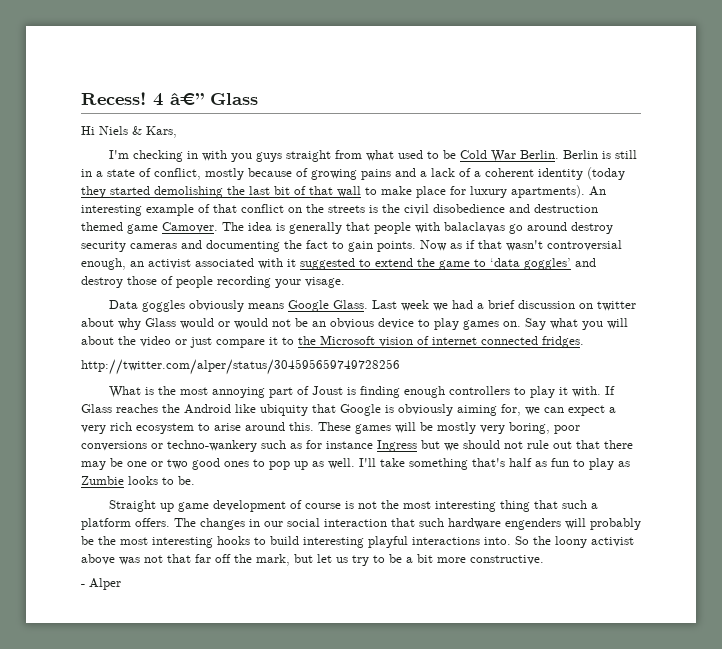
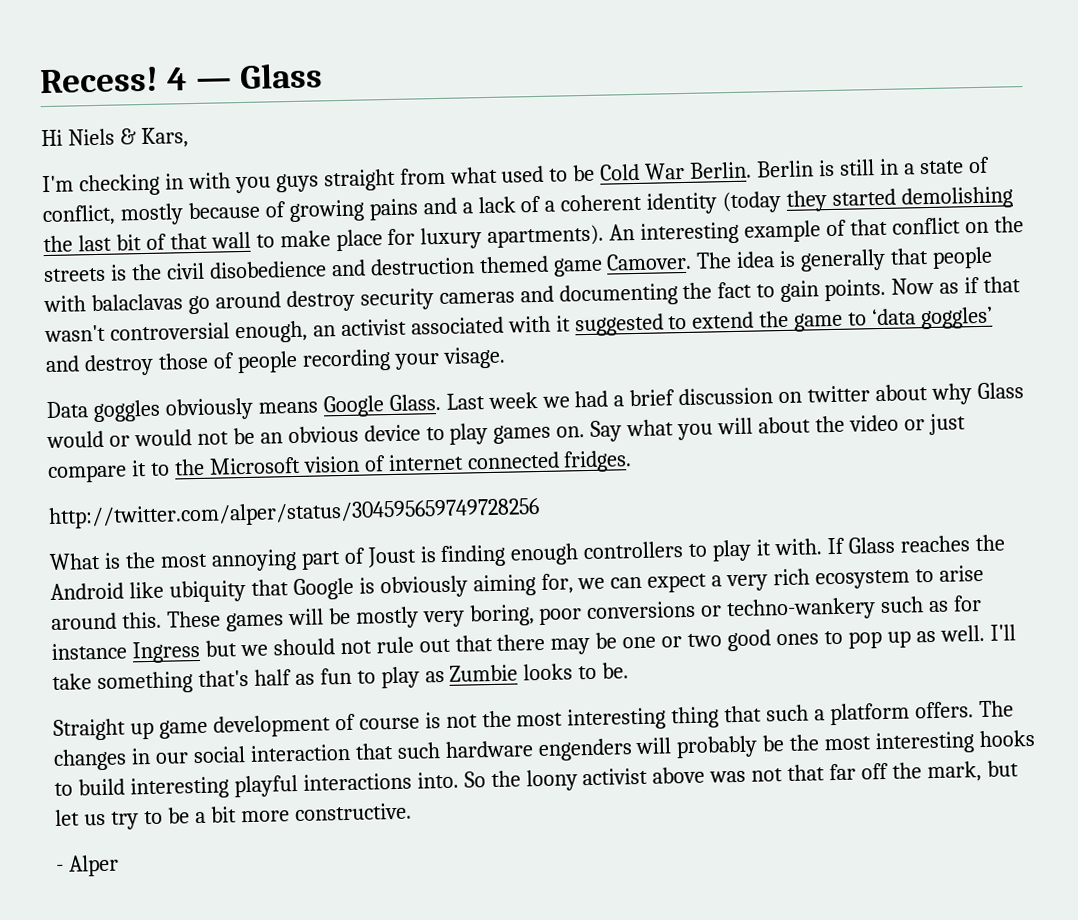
[170,93,204,105] â€” -> [195,78,232,90] —

